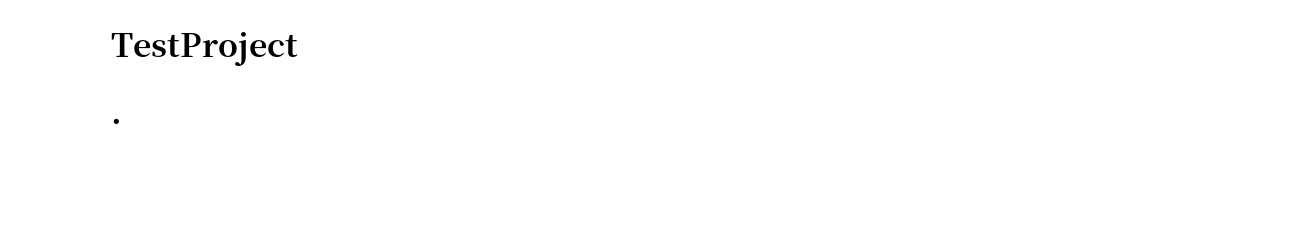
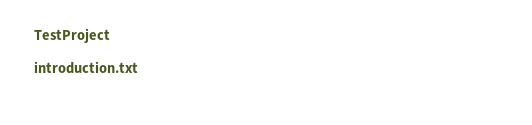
[111,118,122,124] . -> [34,61,138,74] introduction.txt

